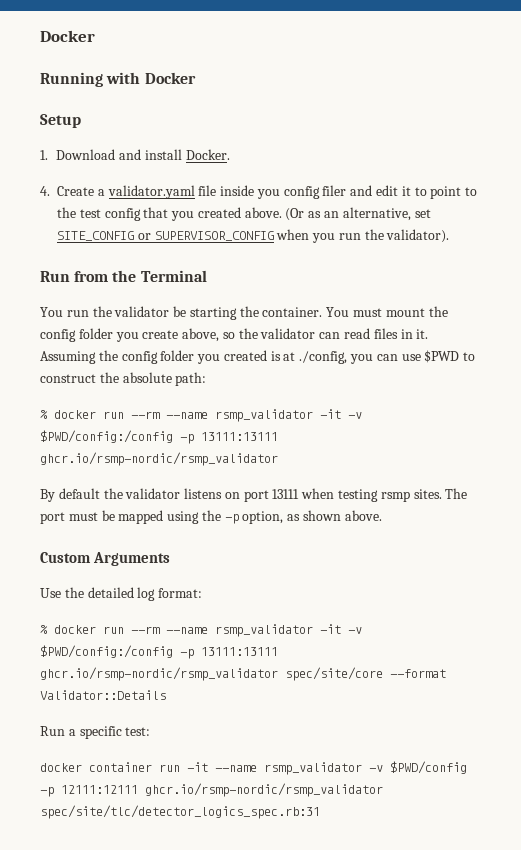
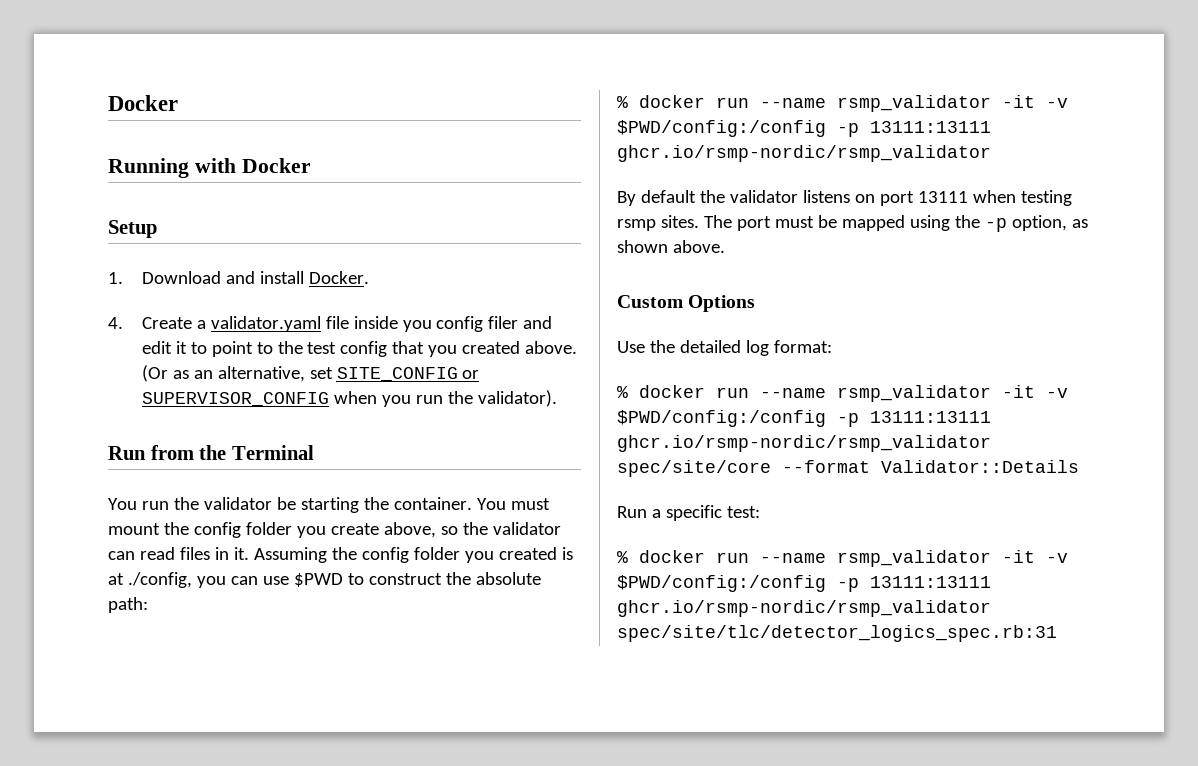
[131,411,160,419] --rm -> (749, 102) none
[92,552,170,566] Arguments -> [688,295,756,312] Options
[131,626,160,634] --rm -> (749, 392) none
[40,761,467,775] [40,785,138,797] docker container run -it --name rsmp_validator -v $PWD/config -p 12111:12111 -> [617,550,1068,567] [617,575,991,592] % docker run --name rsmp_validator -it -v $PWD/config:/config -p 13111:13111

